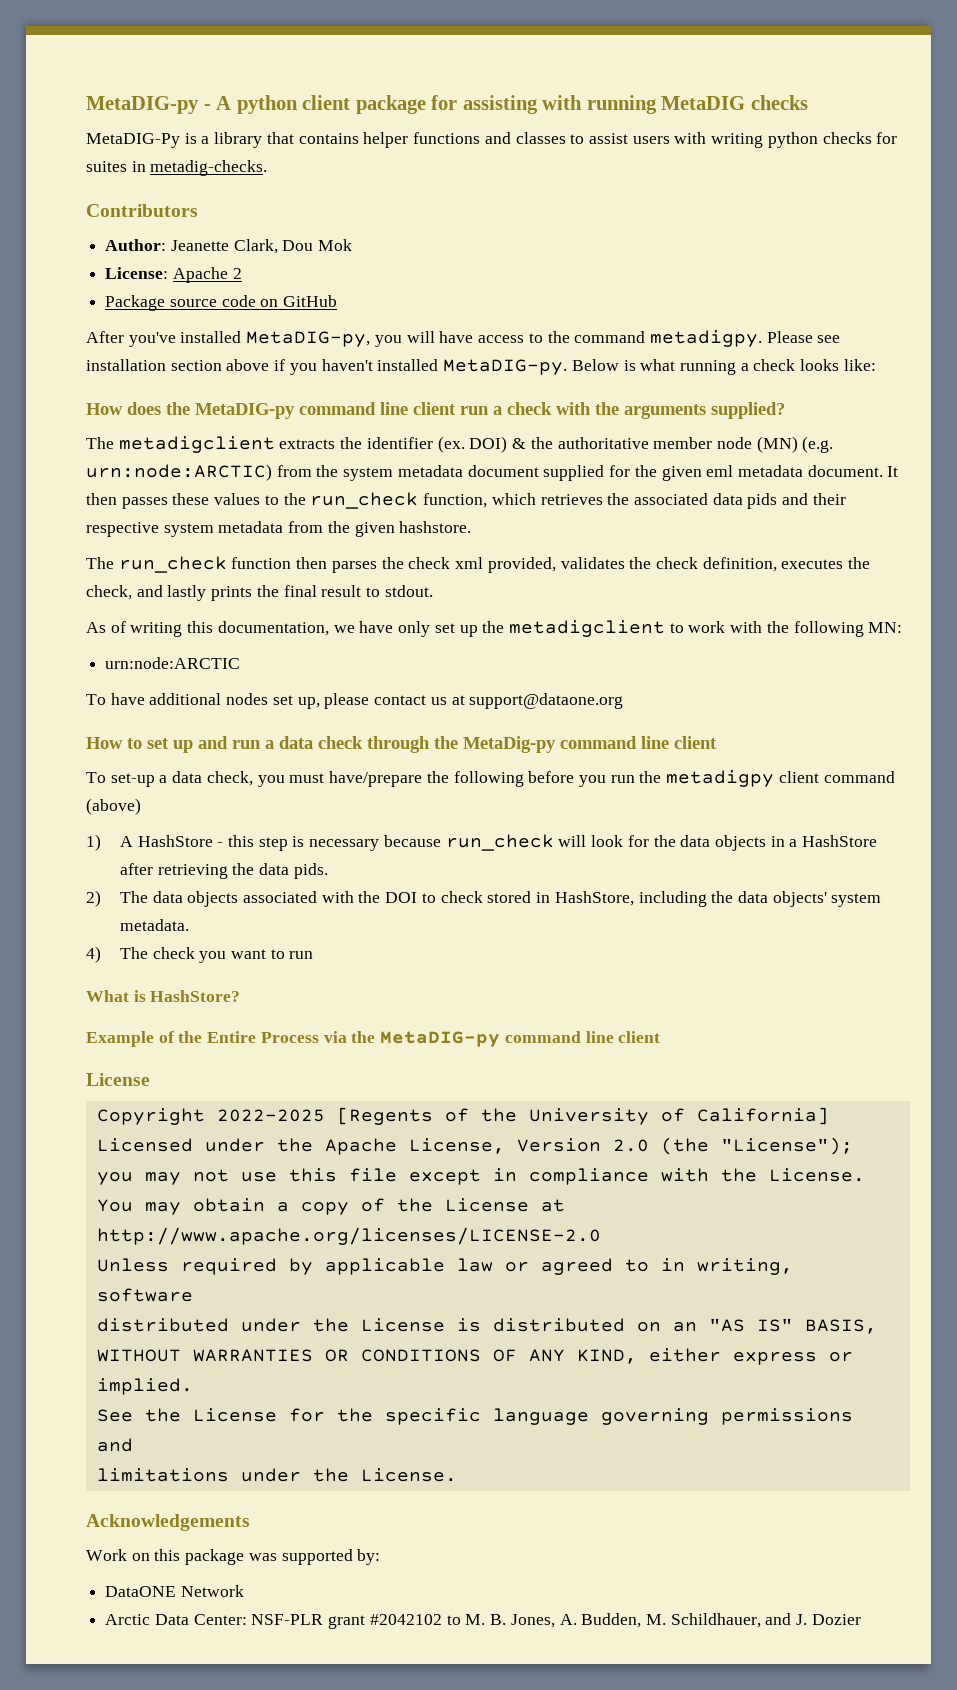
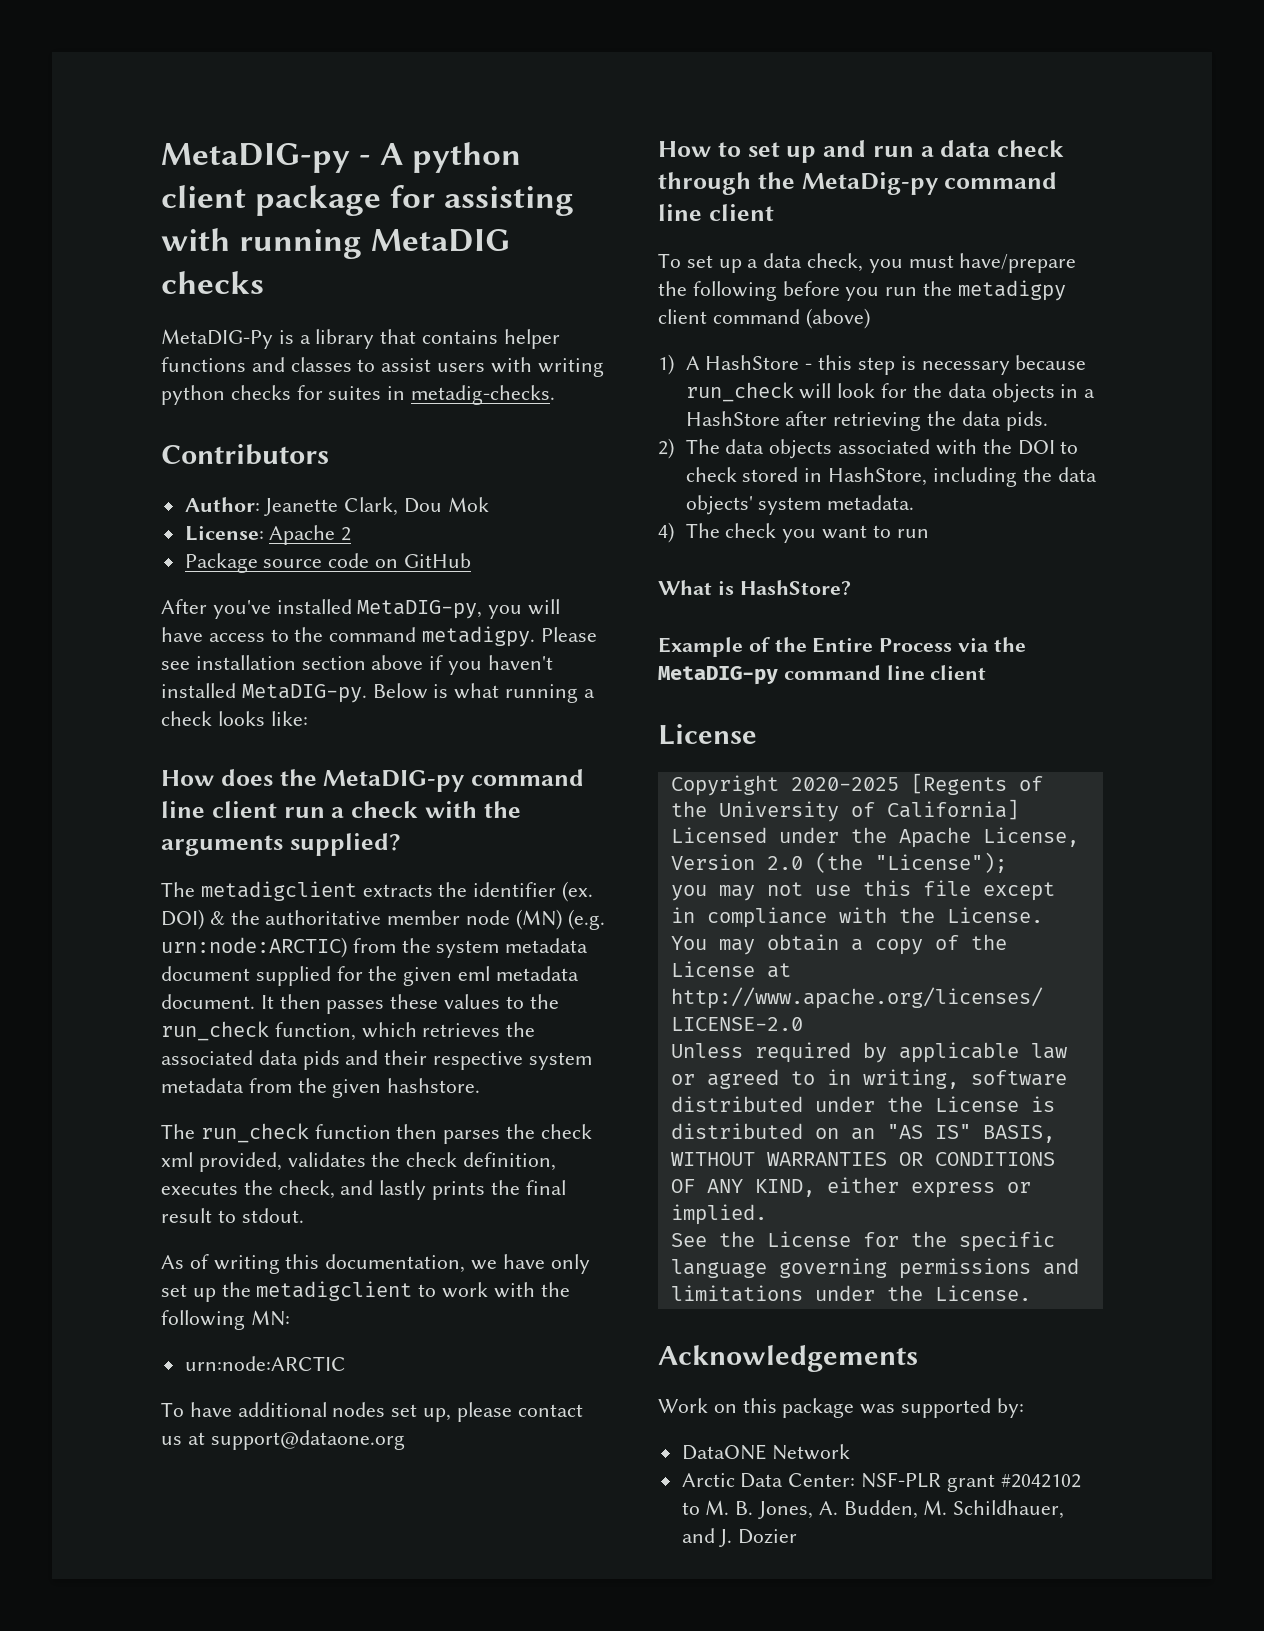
[110,773,155,787] set-up -> [686,255,742,273] set up
[216,1109,325,1122] 2022-2025 -> [790,777,899,791] 2020-2025

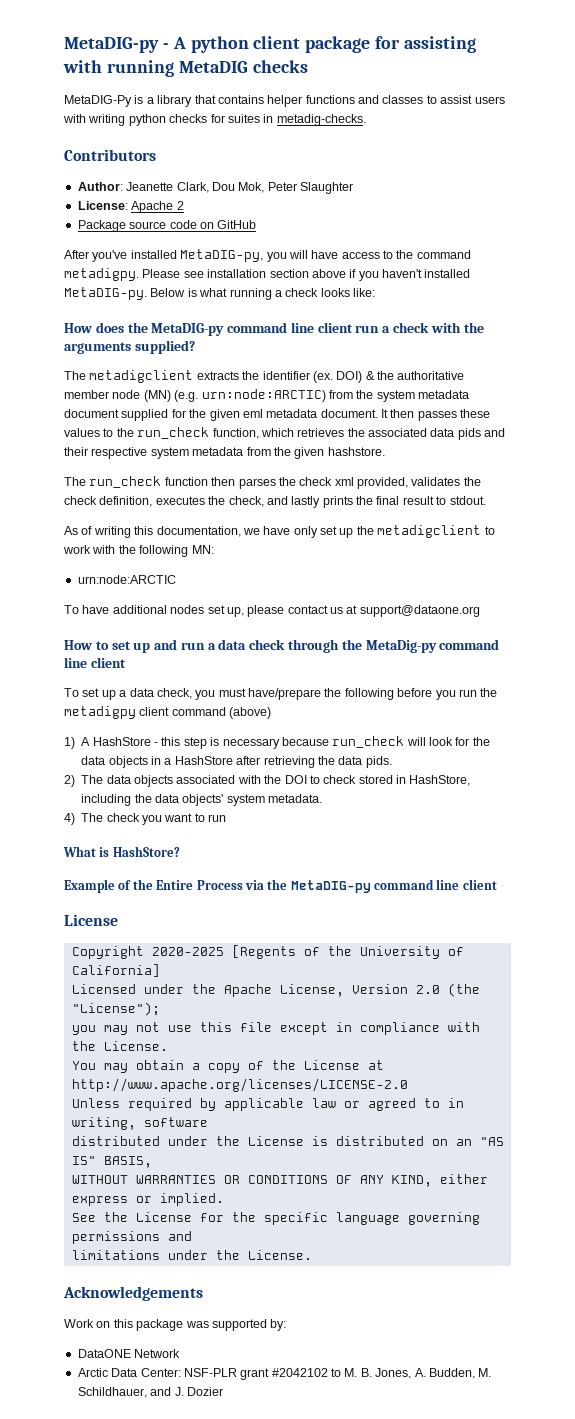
[447,497,489,512] Mok -> [238,182,353,194] Mok, Peter Slaughter

